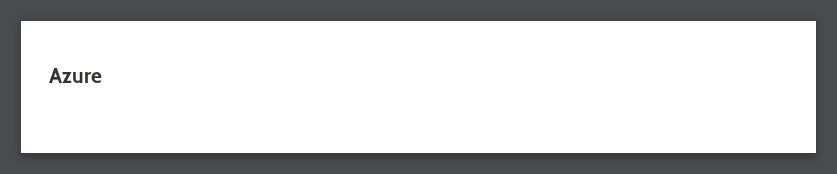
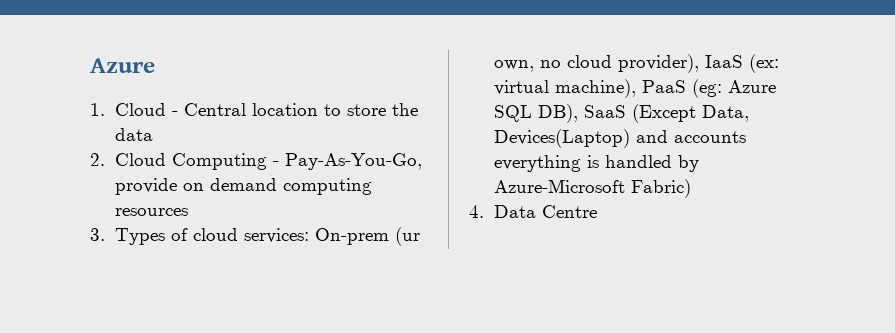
[49,68,102,83] Azure -> [90,58,155,73] [90,103,418,116] [114,128,153,141] [90,153,422,170] [114,178,372,195] [114,208,188,216] [90,227,420,246] [493,54,779,73] [493,79,776,98] [493,104,749,123] [493,129,746,148] [493,155,699,172] [493,179,691,198] [469,205,597,218] Azure // 1. Cloud - Central location to store the data // 2. Cloud Computing - Pay-As-You-Go, provide on demand computing resources // 3. Types of cloud services: On-prem (ur own, no cloud provider), IaaS (ex: virtual machine), PaaS (eg: Azure SQL DB), SaaS (Except Data, Devices(Laptop) and accounts everything is handled by Azure-Microsoft Fabric) // 4. Data Centre

